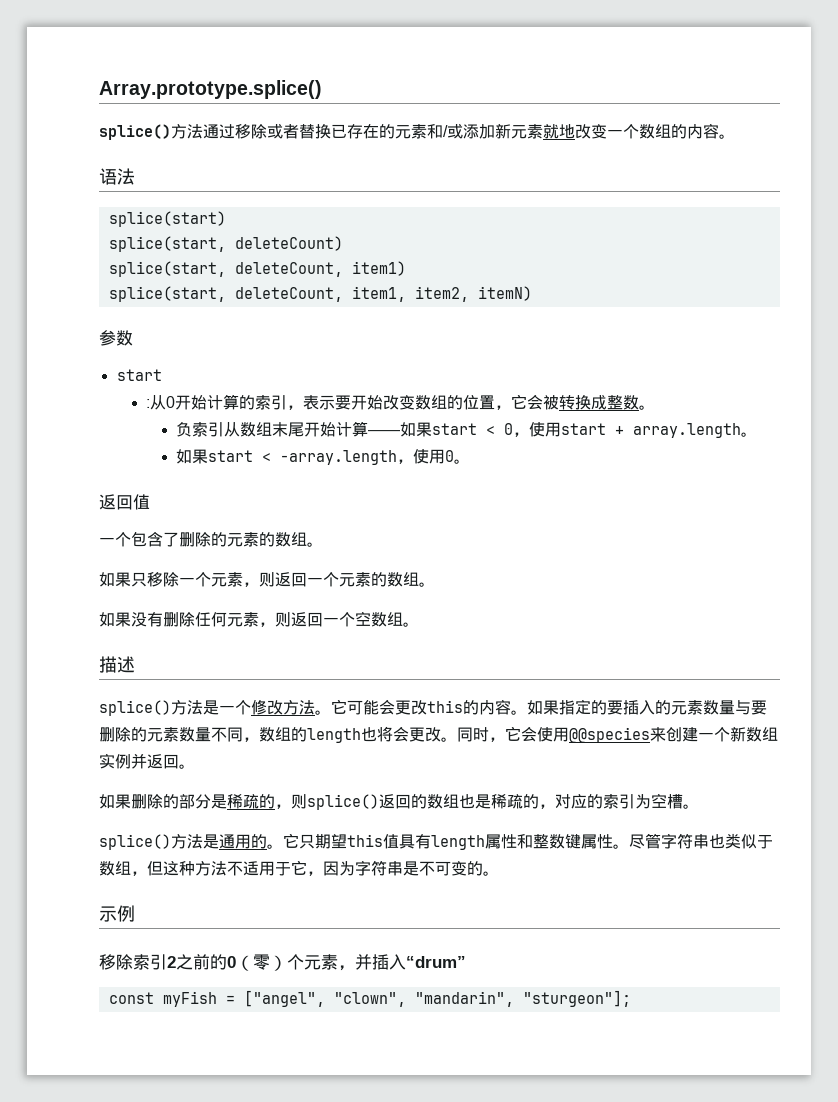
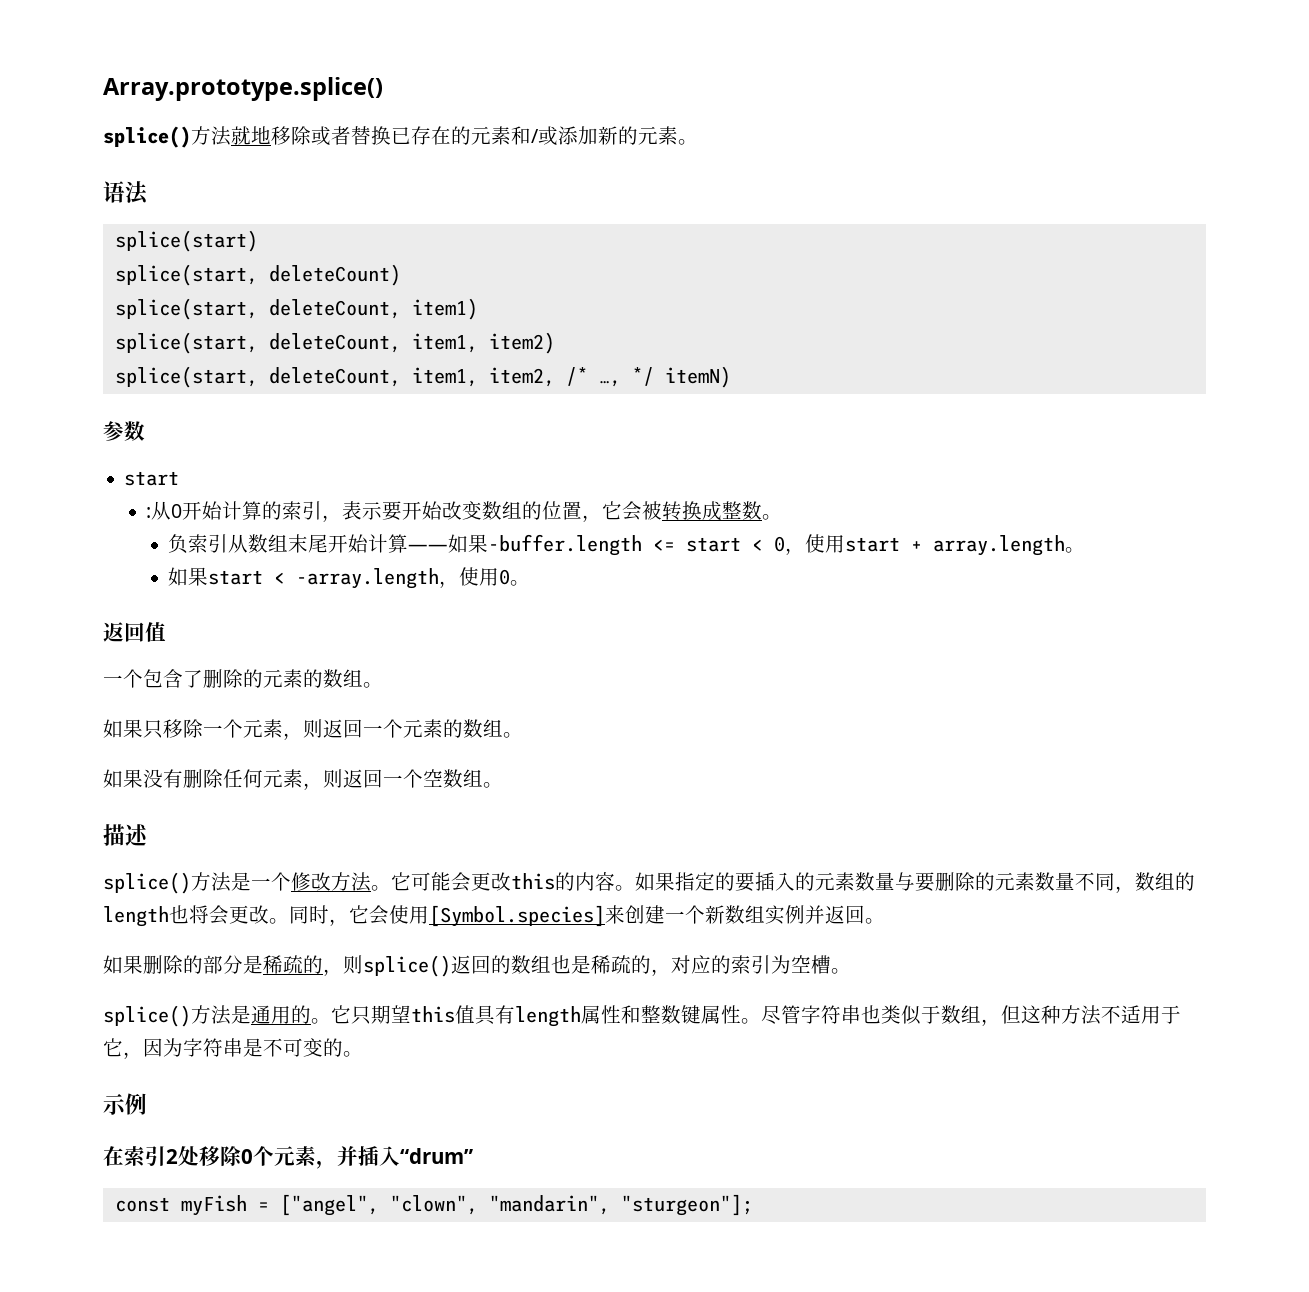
[203,124,235,139] 通过 -> [231,126,271,145] 就地
[511,123,719,139] 元素就地改变一个数组的内容 -> [618,126,678,145] 的元素
(406, 268) none -> [114,332,555,354] // splice(start, deleteCount, item1, item2)
(469, 294) none -> [565,367,654,387] /* …, */
(433, 429) none -> [488,534,676,556] -buffer.length <=
[569,727,650,743] @@species -> [429,905,605,927] [Symbol.species]
[99,954,133,970] 移除 -> [103,1146,124,1166] 在
[176,954,287,971] 之前的0（零） -> [178,1146,253,1167] 处移除0

